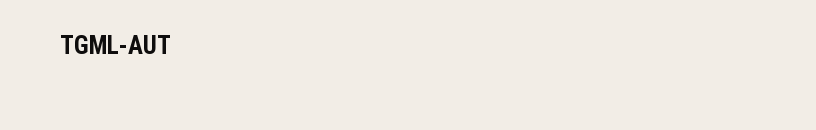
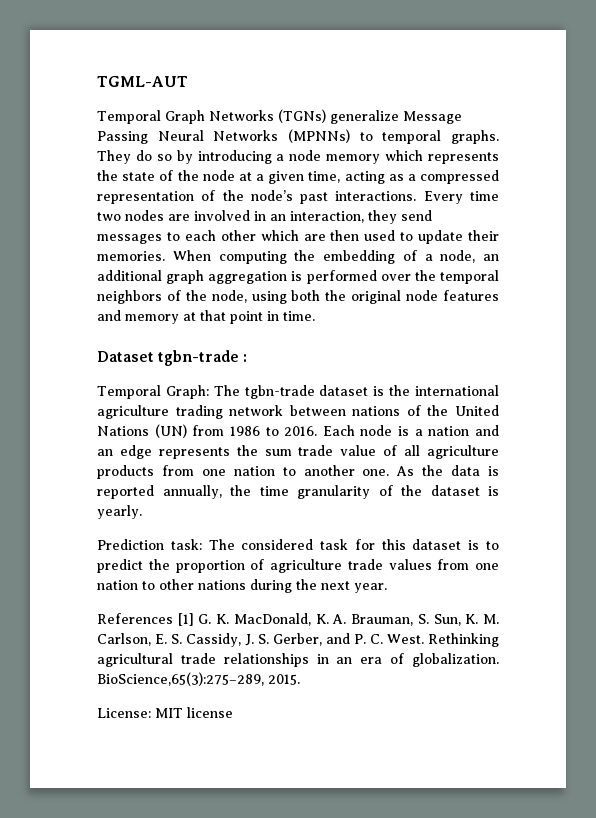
(171, 44) none -> [97,109,462,124] [97,129,500,144] [97,150,499,164] [97,170,500,184] [97,190,499,204] [97,210,432,224] [97,230,499,244] [97,250,499,264] [97,270,500,284] [97,290,499,304] [97,310,315,324] [97,350,248,366] [97,385,499,399] [97,405,499,419] [97,424,499,438] [97,445,500,459] [97,465,499,479] [97,485,499,499] [97,505,142,519] [97,539,499,550] [97,559,499,573] [97,579,387,593] [97,613,500,626] [97,633,499,647] [97,653,499,667] [97,672,300,686] [97,707,233,718] // Temporal Graph Networks (TGNs) generalize Message Passing Neural Networks (MPNNs) to temporal graphs. They do so by introducing a node memory which represents the state of the node at a given time, acting as a compressed representation of the node’s past interactions. Every time two nodes are involved in an interaction, they send messages to each other which are then used to update their memories. When computing the embedding of a node, an additional graph aggregation is performed over the temporal neighbors of the node, using both the original node features and memory at that point in time. // Dataset tgbn-trade : // Temporal Graph: The tgbn-trade dataset is the international agriculture trading network between nations of the United Nations (UN) from 1986 to 2016. Each node is a nation and an edge represents the sum trade value of all agriculture products from one nation to another one. As the data is reported annually, the time granularity of the dataset is yearly. // Prediction task: The considered task for this dataset is to predict the proportion of agriculture trade values from one nation to other nations during the next year. // References [1] G. K. MacDonald, K. A. Brauman, S. Sun, K. M. Carlson, E. S. Cassidy, J. S. Gerber, and P. C. West. Rethinking agricultural trade relationships in an era of globalization. BioScience,65(3):275–289, 2015. // License: MIT license

